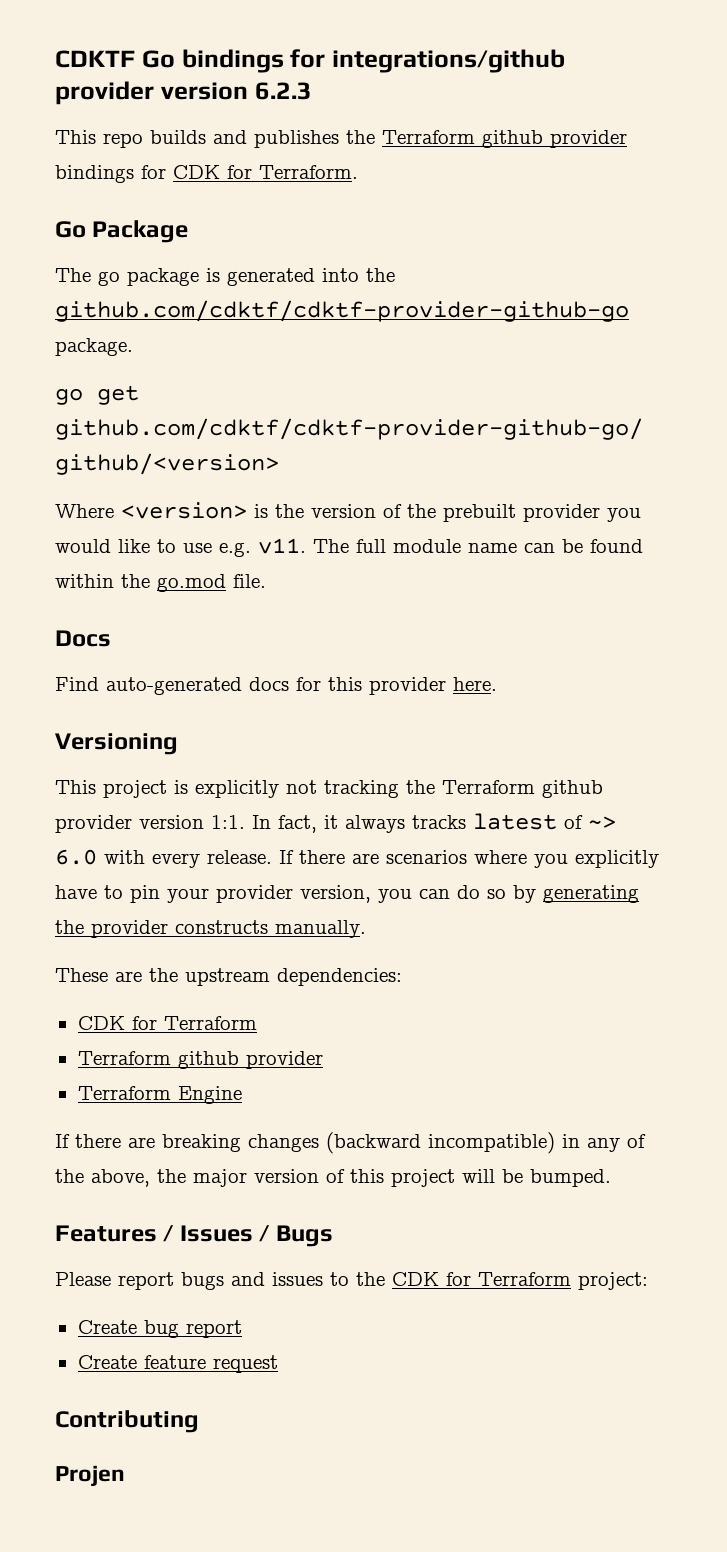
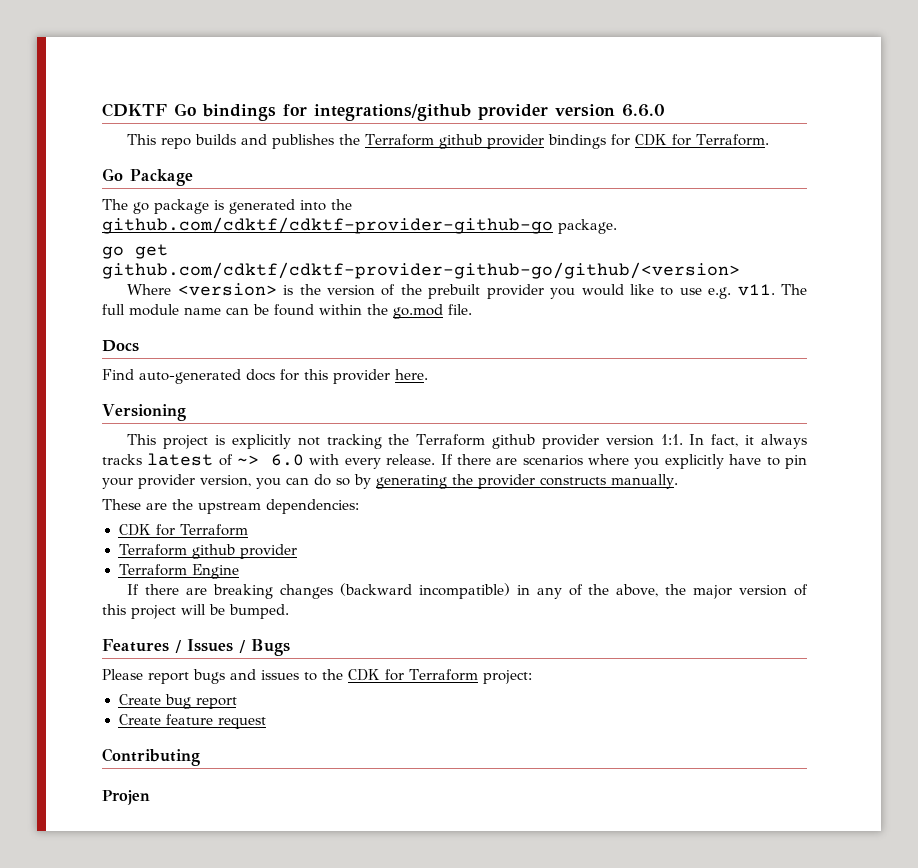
[254,82,312,100] 6.2.3 -> [622,104,665,117] 6.6.0

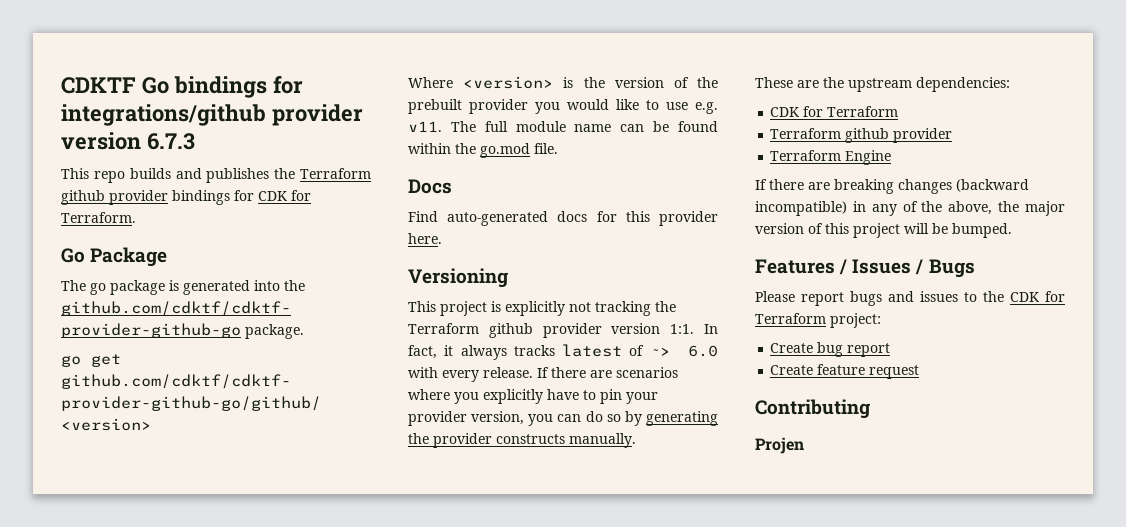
[622,104,665,117] 6.6.0 -> [146,133,195,150] 6.7.3

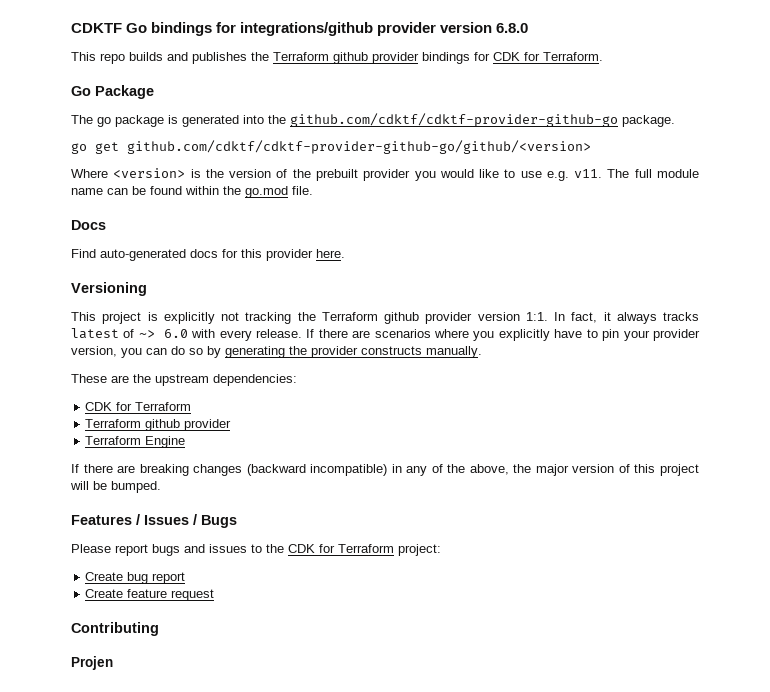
[146,133,195,150] 6.7.3 -> [496,23,529,33] 6.8.0

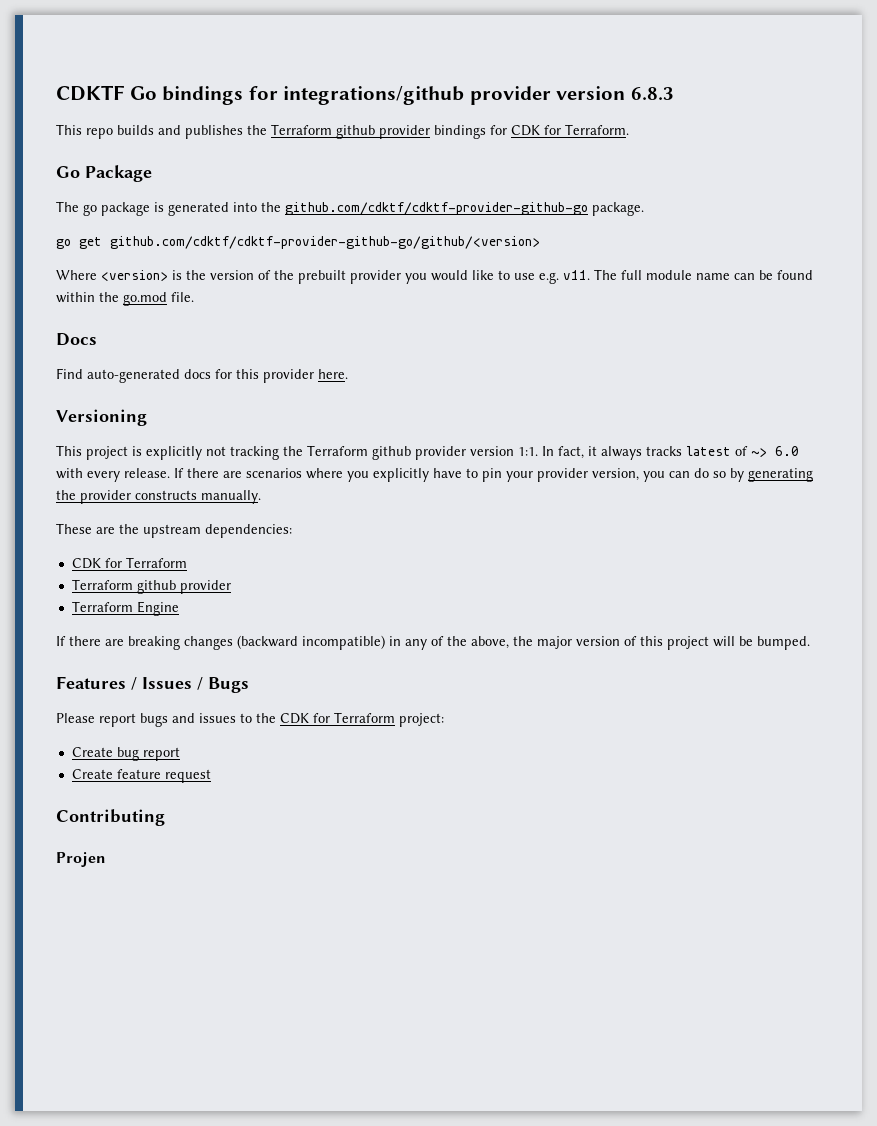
[496,23,529,33] 6.8.0 -> [630,87,674,100] 6.8.3

